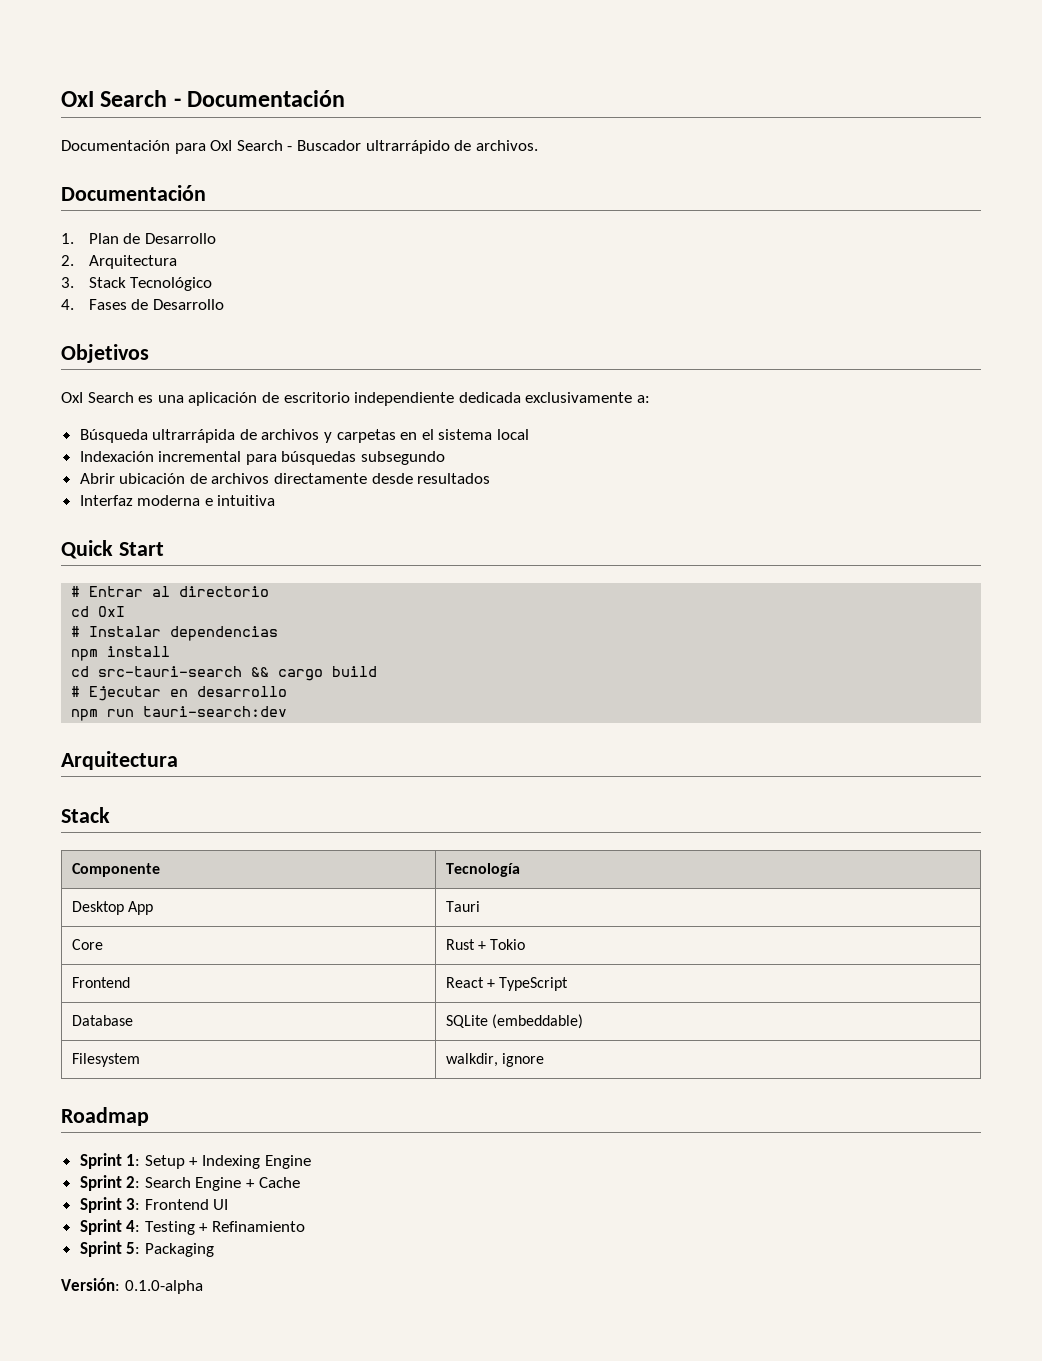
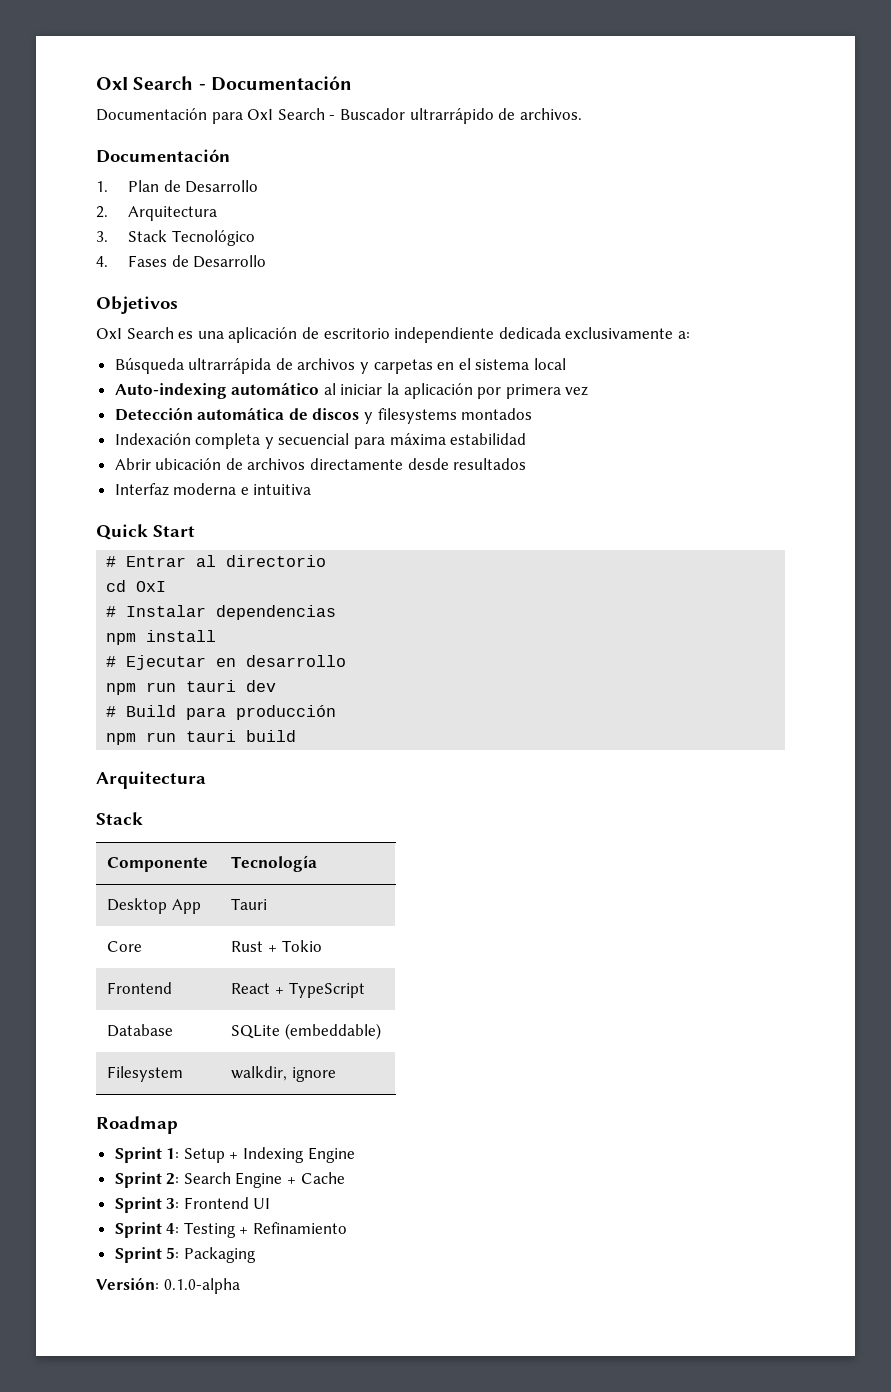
[79,451,446,465] Indexación incremental para búsquedas subsegundo -> [114,382,589,399] [114,407,533,424] [114,433,527,449] Auto-indexing automático al iniciar la aplicación por primera vez // Detección automática de discos y filesystems montados // Indexación completa y secuencial para máxima estabilidad
[71,666,378,681] // cd src-tauri-search && cargo build -> (217, 636) none
[143,706,288,717] tauri-search:dev -> [186,680,277,692] [106,705,337,720] [106,730,297,745] tauri dev // # Build para producción // npm run tauri build

